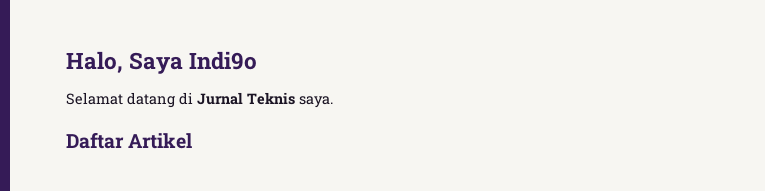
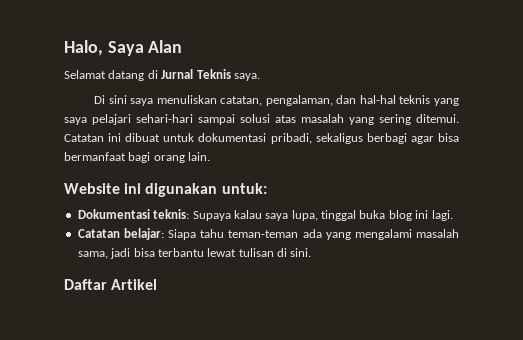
[189,51,258,70] Indi9o -> [148,40,183,53] Alan
(333, 102) none -> [93,95,459,106] [64,114,459,125] [64,133,459,144] [64,152,211,163] [64,183,267,197] [77,209,453,221] [77,228,459,240] [77,248,312,259] // Di sini saya menuliskan catatan, pengalaman, dan hal-hal teknis yang saya pelajari sehari-hari sampai solusi atas masalah yang sering ditemui. Catatan ini dibuat untuk dokumentasi pribadi, sekaligus berbagi agar bisa bermanfaat bagi orang lain. // Website ini digunakan untuk: // Dokumentasi teknis: Supaya kalau saya lupa, tinggal buka blog ini lagi. // Catatan belajar: Siapa tahu teman-teman ada yang mengalami masalah sama, jadi bisa terbantu lewat tulisan di sini.

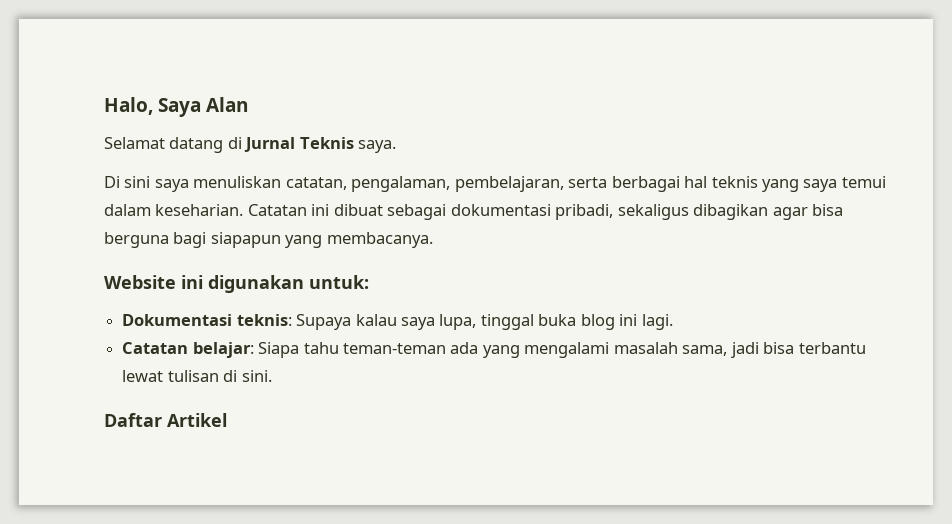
[336,95,459,106] [64,114,459,125] dan hal-hal teknis yang saya pelajari sehari-hari sampai solusi atas masalah yang sering ditemui. -> [454,176,886,192] [104,204,244,216] pembelajaran, serta berbagai hal teknis yang saya temui dalam keseharian.
[163,133,195,142] untuk -> [387,204,447,220] sebagai
[366,133,407,144] berbagi -> [693,204,769,220] dibagikan
[64,152,211,163] bermanfaat bagi orang lain. -> [104,232,433,248] berguna bagi siapapun yang membacanya.

